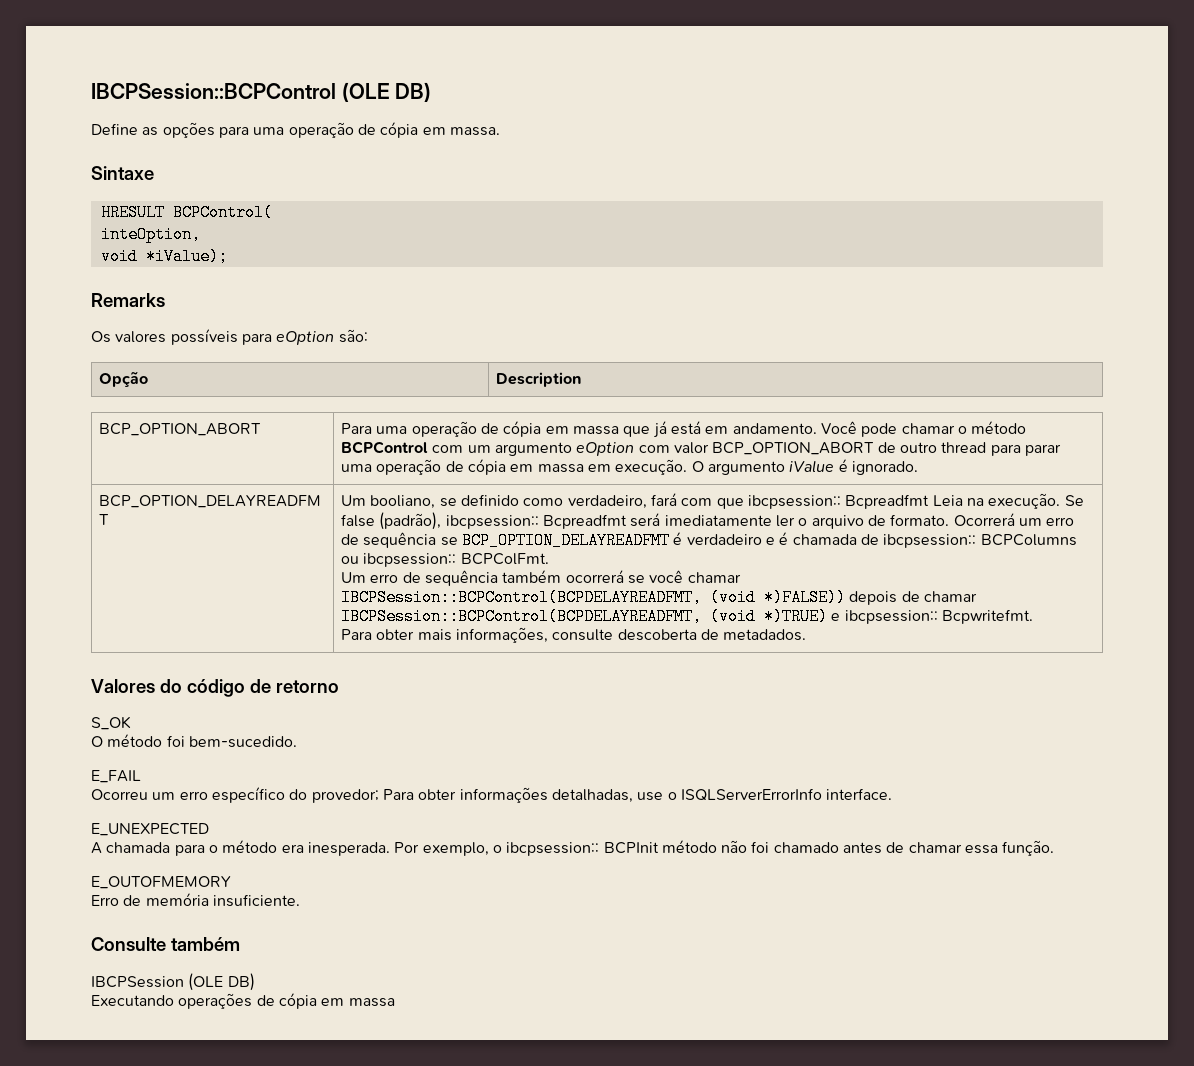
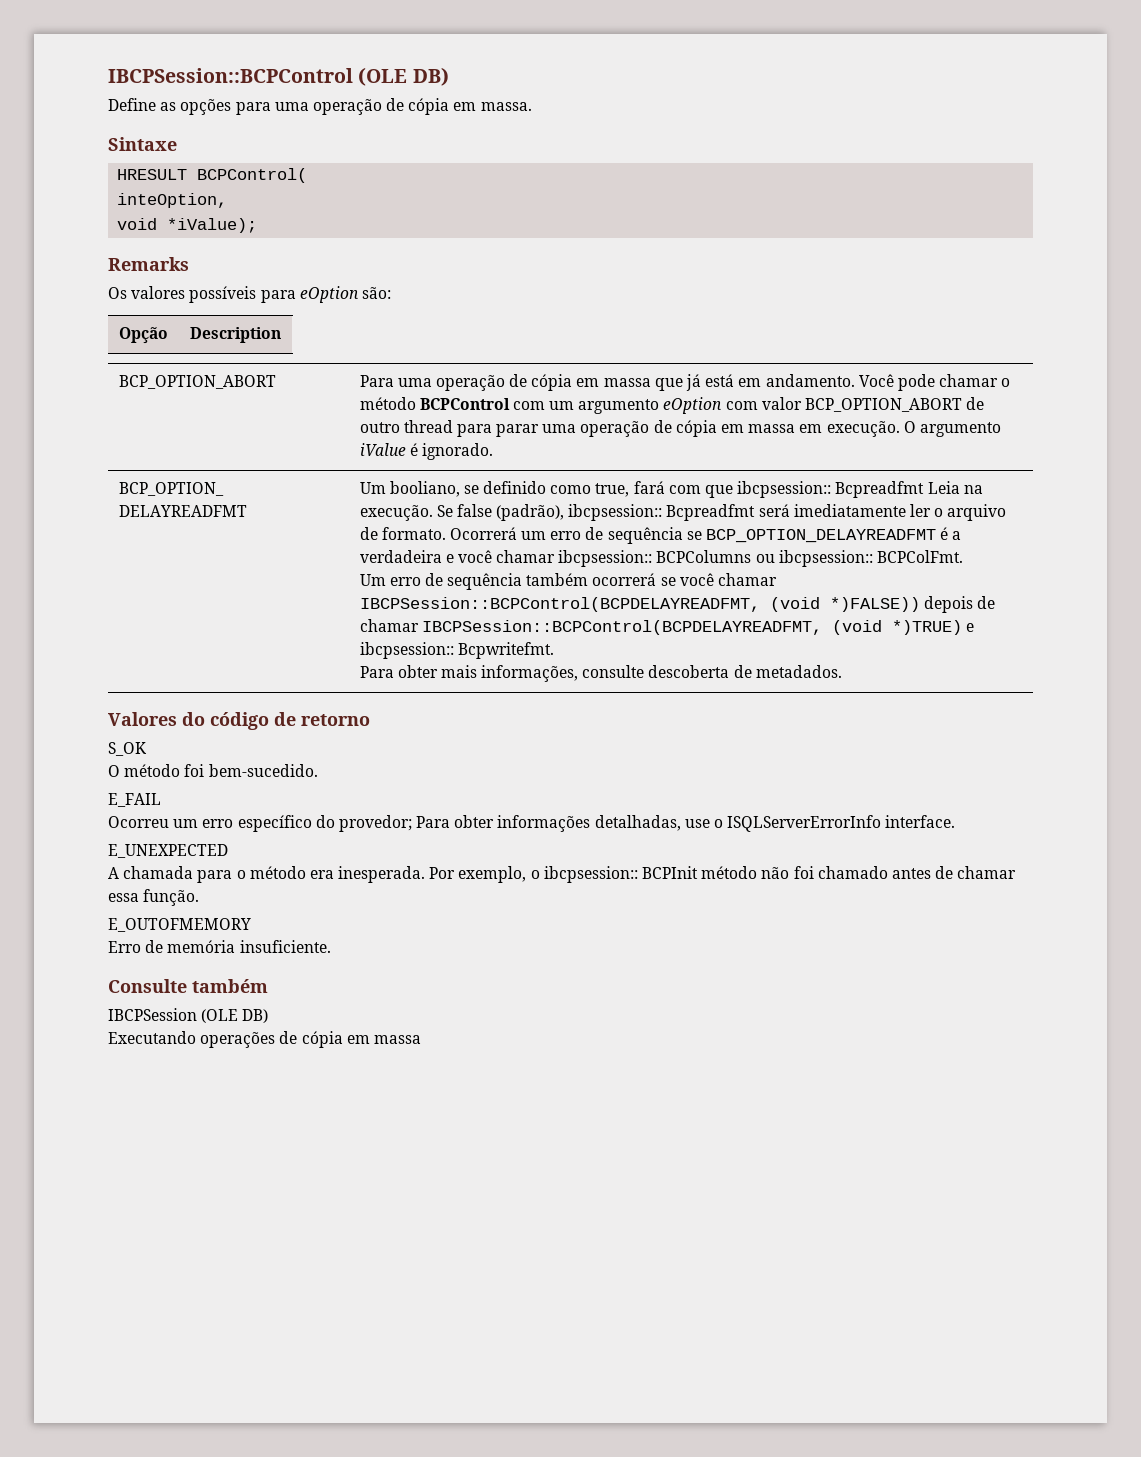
[567,495,647,509] verdadeiro, -> [595,483,630,497] true,
[686,532,880,545] verdadeiro e é chamada de -> [952,531,962,540] [359,550,556,563] a verdadeira e você chamar

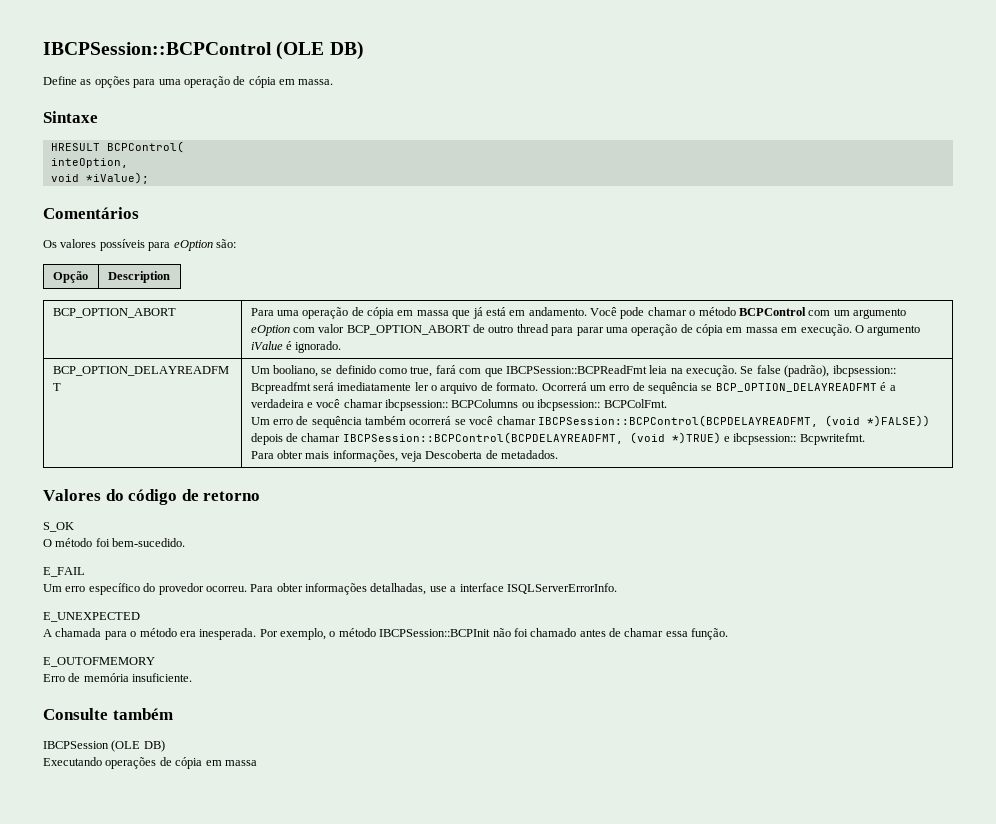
[108,257,189,271] Remarks -> [43,207,139,219] Comentários
[737,481,960,498] ibcpsession:: Bcpreadfmt Leia -> [505,365,668,374] IBCPSession::BCPReadFmt leia
[582,665,730,678] consulte descoberta -> [401,450,483,462] veja Descoberta
[108,816,199,828] Ocorreu um -> [43,584,62,592] Um
[338,815,412,832] provedor; -> [158,583,247,595] provedor ocorreu.
[714,815,956,832] o ISQLServerErrorInfo interface. -> [450,583,617,594] a interface ISQLServerErrorInfo.
[543,866,758,883] ibcpsession:: BCPInit método -> [338,628,491,637] método IBCPSession::BCPInit

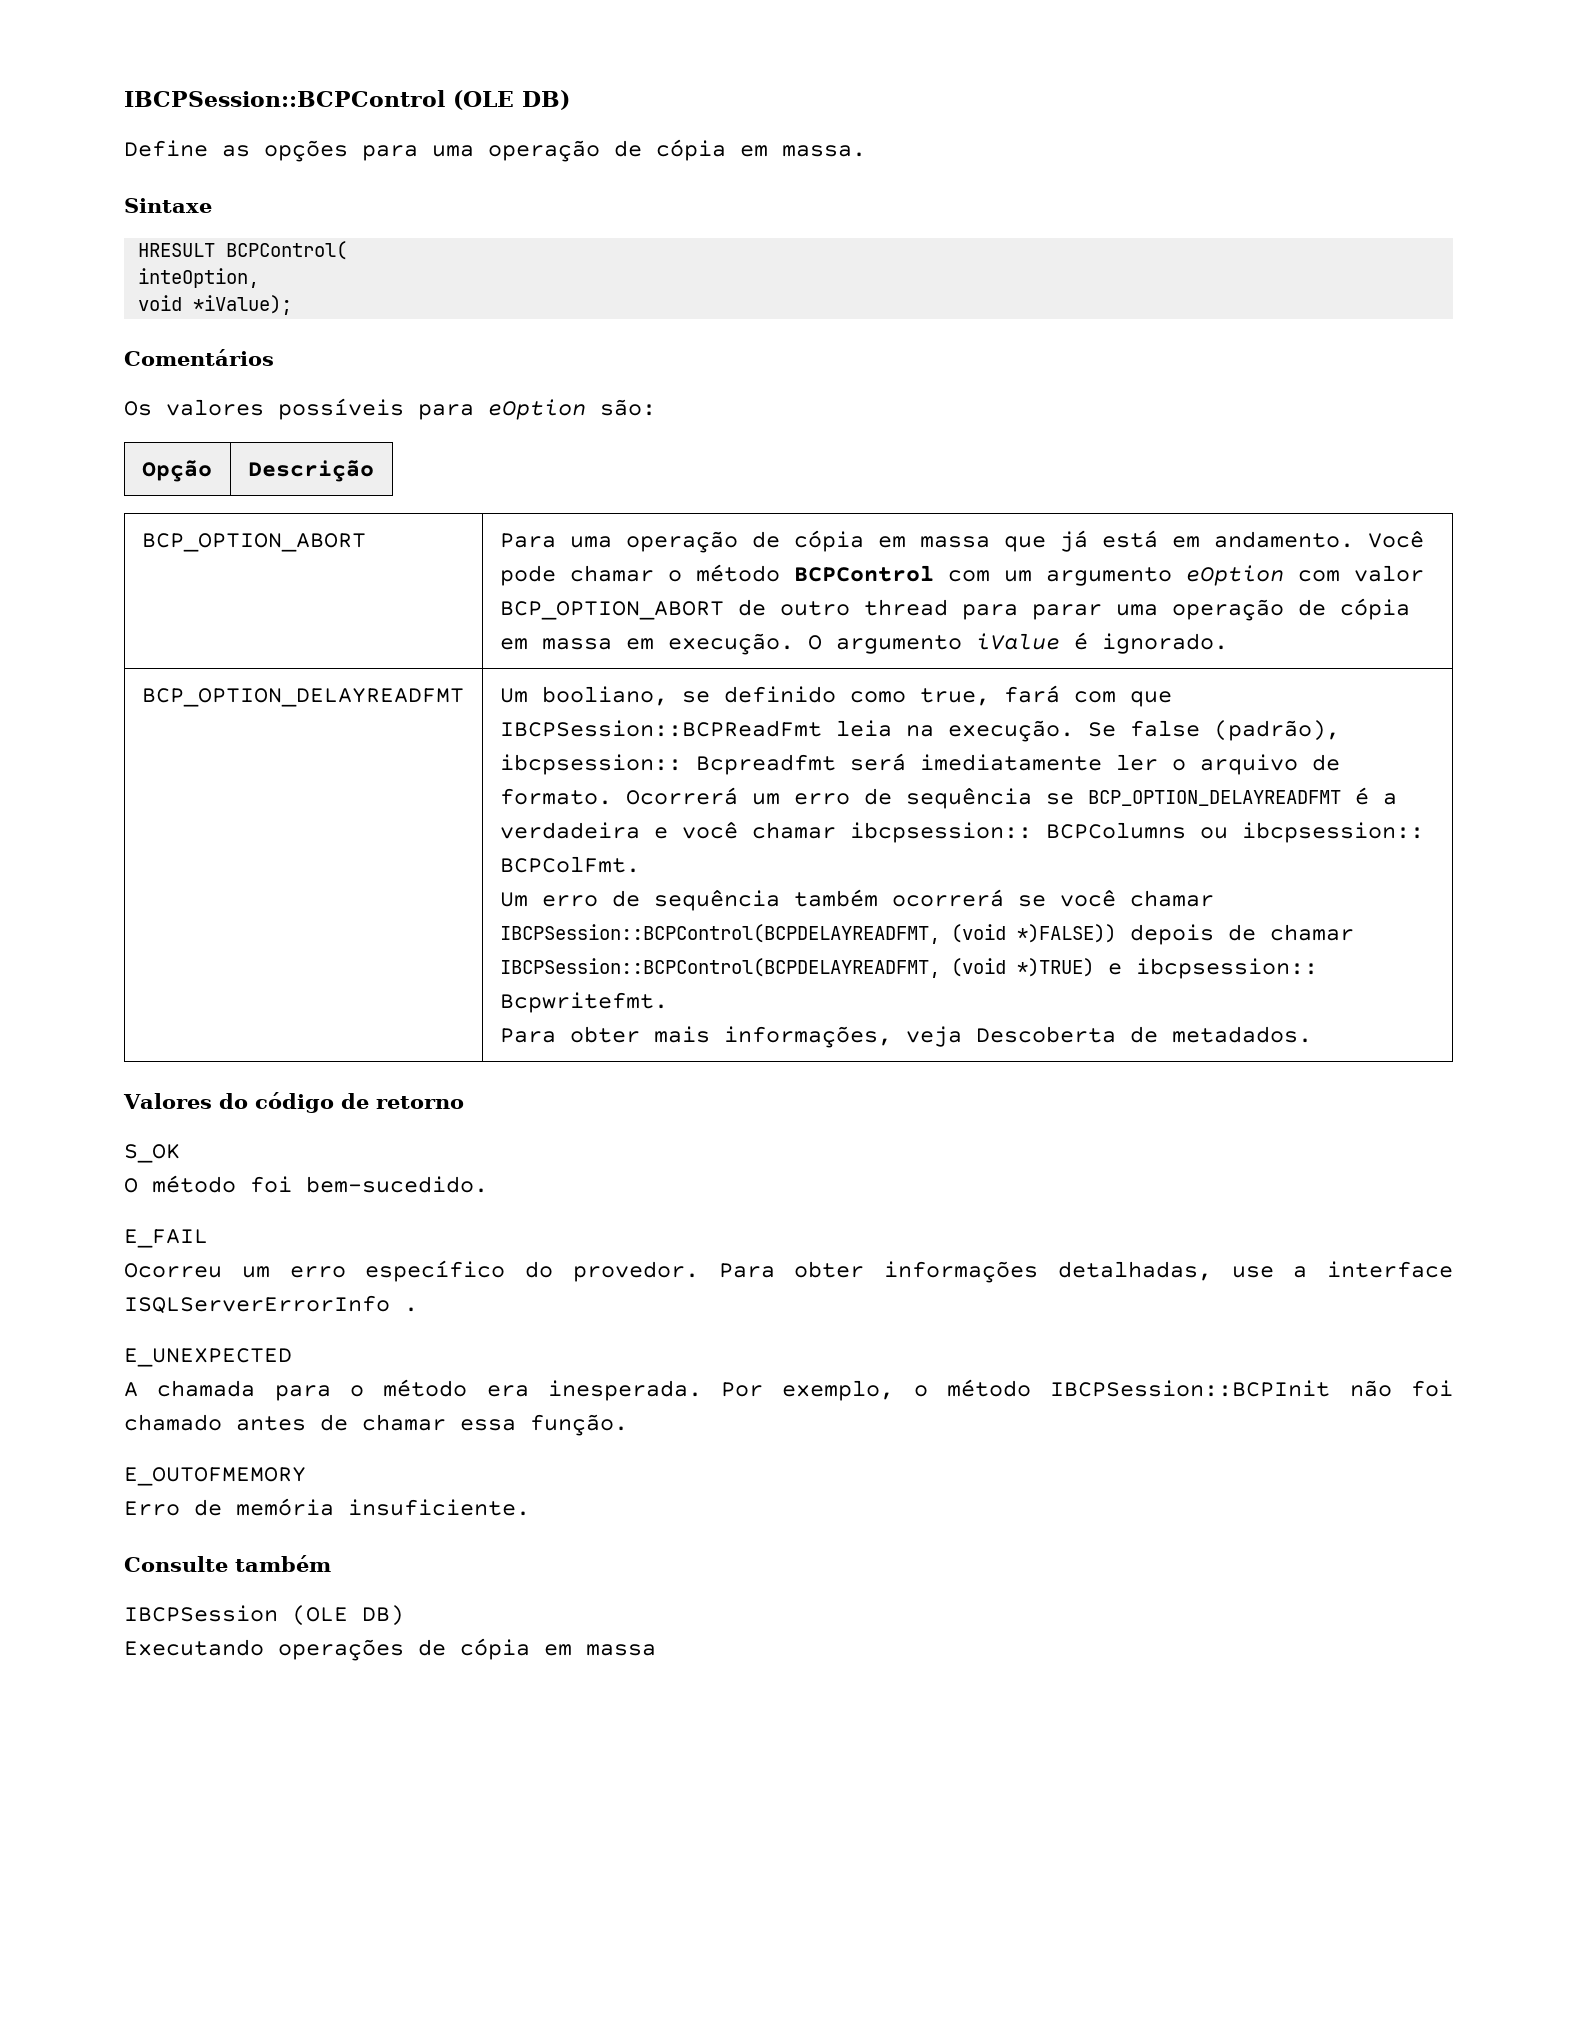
[107,271,170,283] Description -> [247,460,374,482] Descrição
[43,584,62,592] Um -> [124,1263,270,1278] Ocorreu um
[158,583,247,595] provedor ocorreu. -> [572,1261,699,1282] provedor.
[506,583,617,594] ISQLServerErrorInfo. -> [124,1295,418,1314] ISQLServerErrorInfo .

